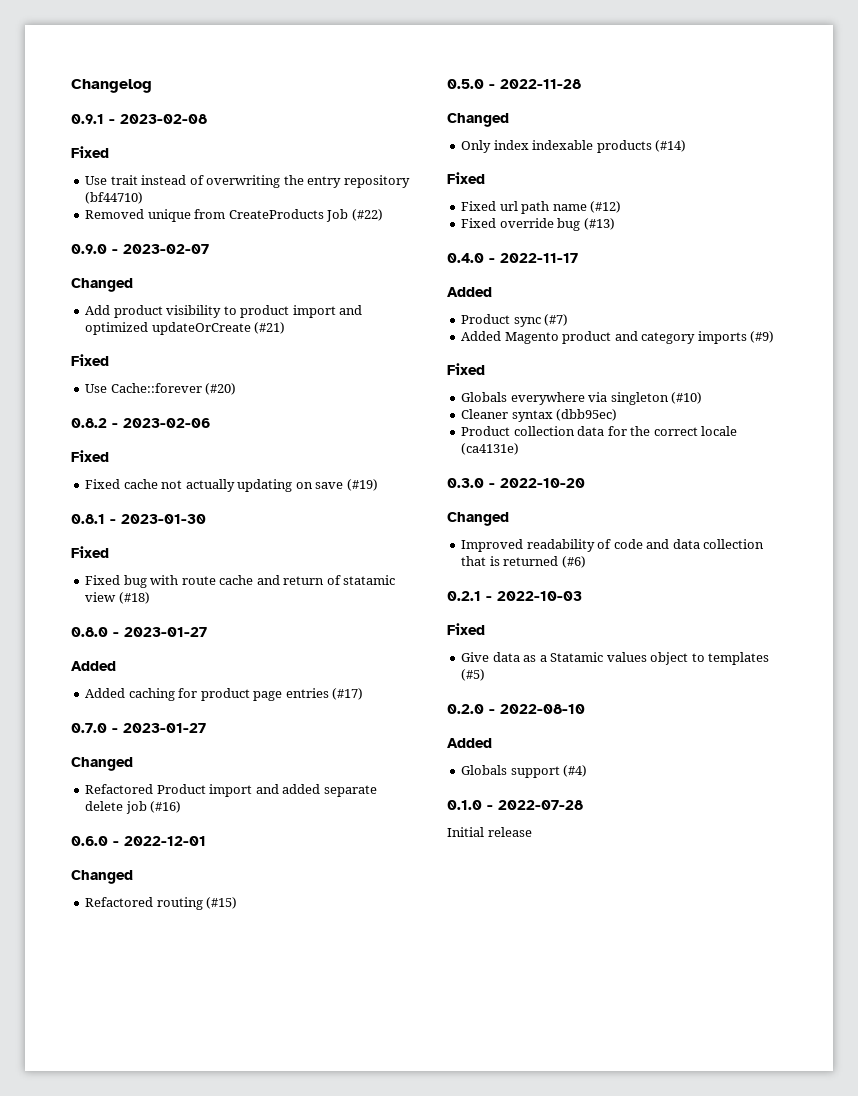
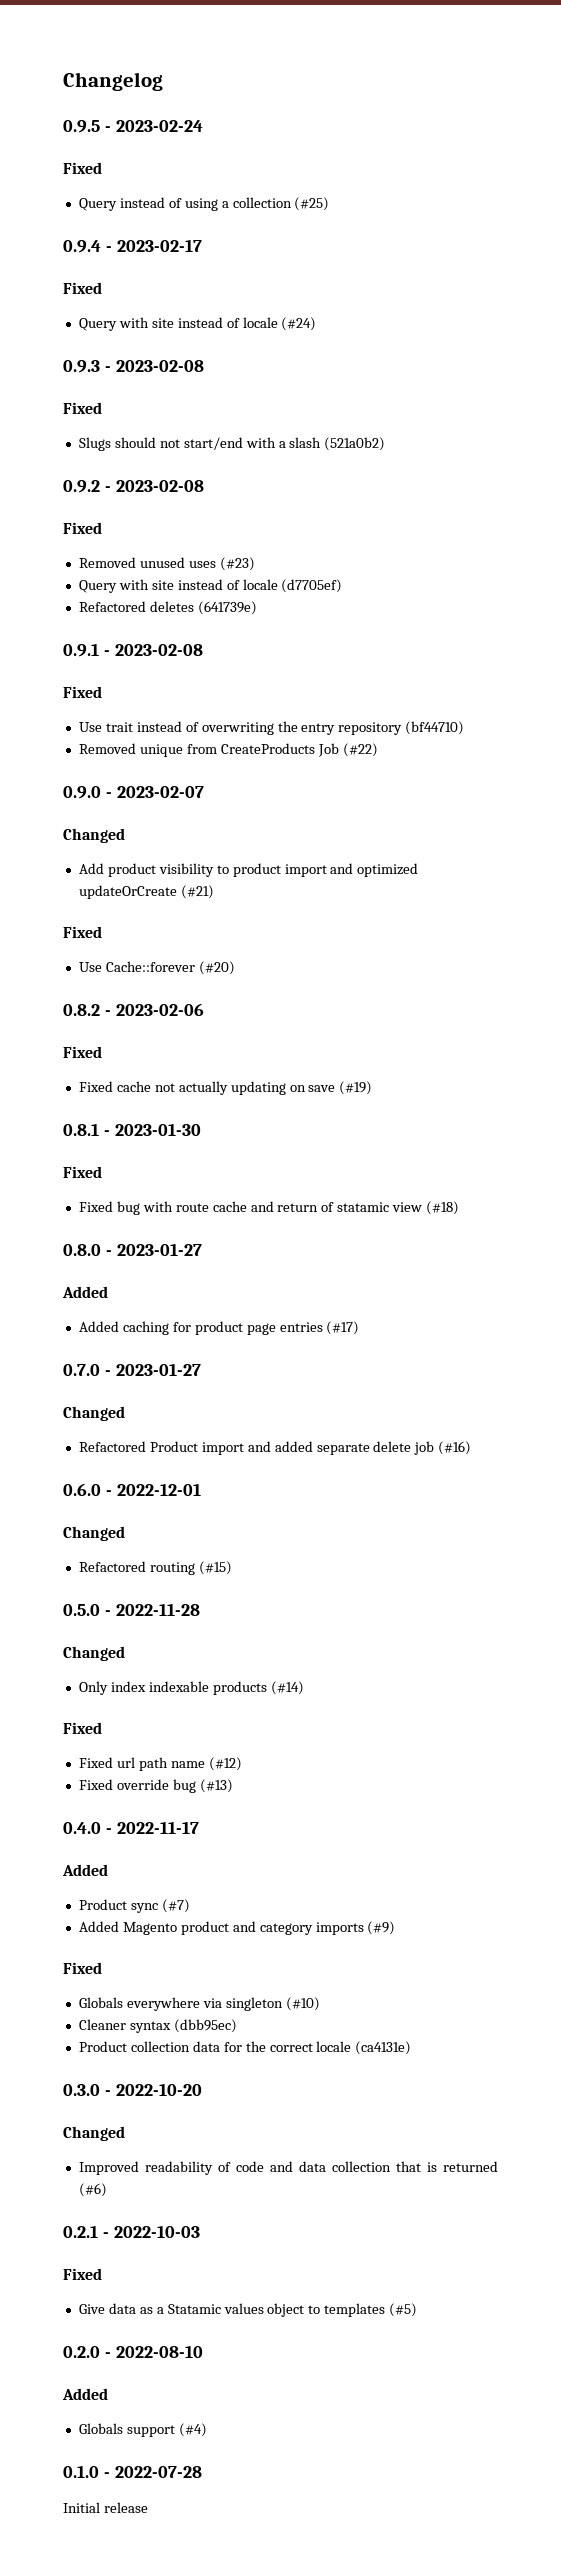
(152, 86) none -> [63,120,203,133] [63,162,102,174] [78,197,330,211] [63,239,202,253] [63,282,102,294] [78,317,317,331] [63,360,204,373] [63,402,102,414] [78,437,386,451] [63,480,204,493] [63,522,102,534] [78,557,255,571] [78,579,343,593] [78,601,257,615] // 0.9.5 - 2023-02-24 // Fixed // Query instead of using a collection (#25) // 0.9.4 - 2023-02-17 // Fixed // Query with site instead of locale (#24) // 0.9.3 - 2023-02-08 // Fixed // Slugs should not start/end with a slash (521a0b2) // 0.9.2 - 2023-02-08 // Fixed // Removed unused uses (#23) // Query with site instead of locale (d7705ef) // Refactored deletes (641739e)

